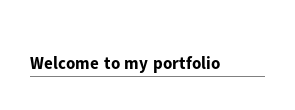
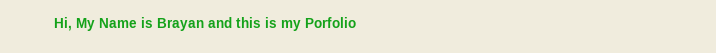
[30,56,220,73] Welcome to my portfolio -> [54,17,356,31] Hi, My Name is Brayan and this is my Porfolio

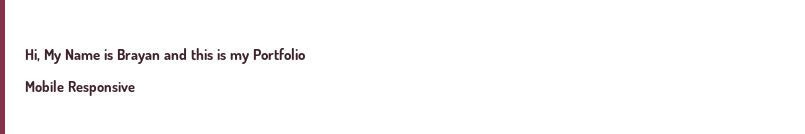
[305,17,356,28] Porfolio -> [253,48,306,60] [25,80,135,96] Portfolio // Mobile Responsive

